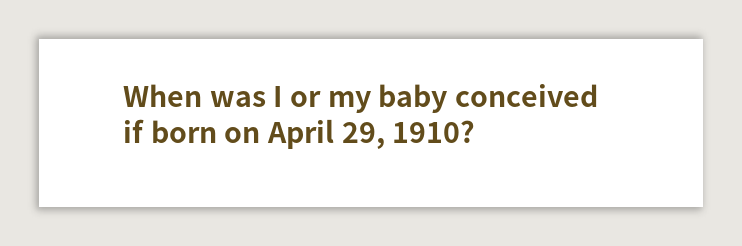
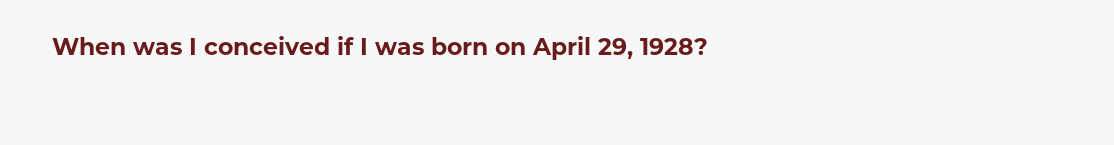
[290,84,599,113] [123,119,144,143] or my baby conceived if -> [204,36,424,55] conceived if I was
[392,120,476,143] 1910? -> [640,38,708,55] 1928?

